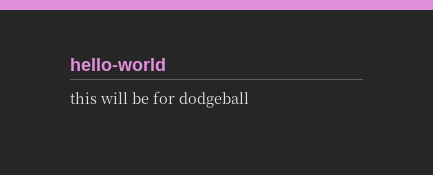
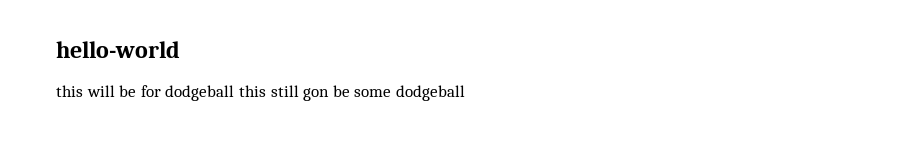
(249, 100) none -> [238,85,465,101] this still gon be some dodgeball

